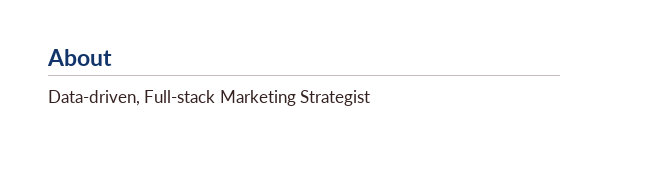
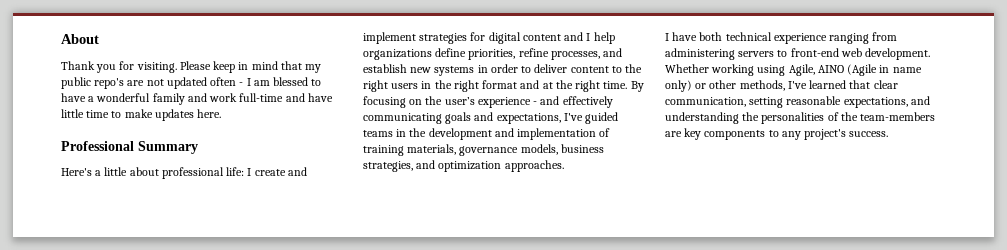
[48,90,371,106] Data-driven, Full-stack Marketing Strategist -> [61,61,322,73] [61,77,322,89] [61,93,333,105] [61,109,222,121] [61,141,198,154] [61,167,307,179] [363,32,615,44] [363,48,623,60] [363,64,643,76] [363,80,644,92] [363,96,613,108] [363,112,619,124] [363,128,611,140] [363,144,604,156] [363,160,564,172] [665,32,898,44] [665,48,931,60] [665,64,922,76] [665,80,898,92] [665,96,930,108] [665,112,936,124] [665,128,889,140] Thank you for visiting. Please keep in mind that my public repo's are not updated often - I am blessed to have a wonderful family and work full-time and have little time to make updates here. // Professional Summary // Here's a little about professional life: I create and implement strategies for digital content and I help organizations define priorities, refine processes, and establish new systems in order to deliver content to the right users in the right format and at the right time. By focusing on the user’s experience - and effectively communicating goals and expectations, I've guided teams in the development and implementation of training materials, governance models, business strategies, and optimization approaches. // I have both technical experience ranging from administering servers to front-end web development. Whether working using Agile, AINO (Agile in name only) or other methods, I've learned that clear communication, setting reasonable expectations, and understanding the personalities of the team-members are key components to any project's success.

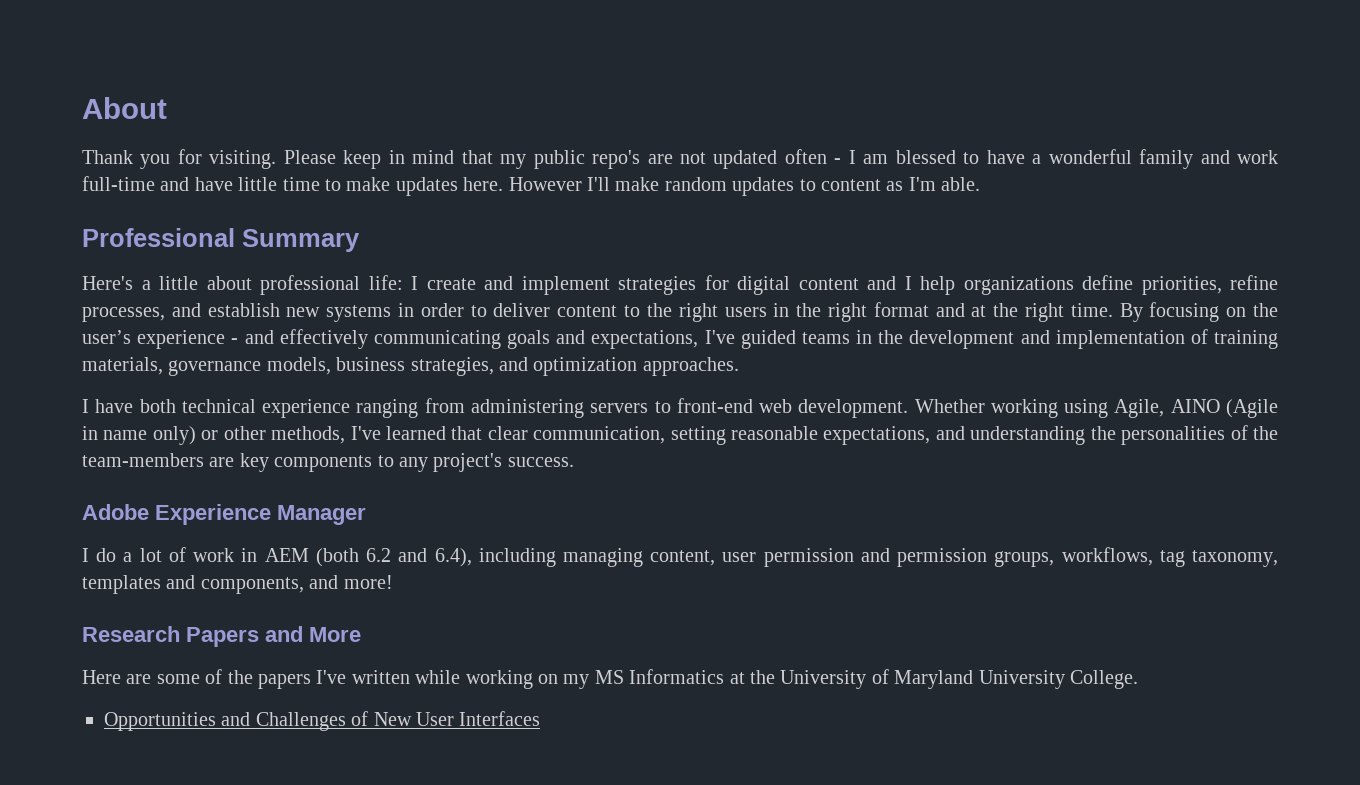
(222, 113) none -> [508,177,981,196] However I'll make random updates to content as I'm able.
(889, 134) none -> [82,504,366,525] [82,547,1279,567] [82,575,393,594] [82,626,361,647] [82,669,1138,689] [104,711,541,731] // Adobe Experience Manager // I do a lot of work in AEM (both 6.2 and 6.4), including managing content, user permission and permission groups, workflows, tag taxonomy, templates and components, and more! // Research Papers and More // Here are some of the papers I've written while working on my MS Informatics at the University of Maryland University College. // Opportunities and Challenges of New User Interfaces

